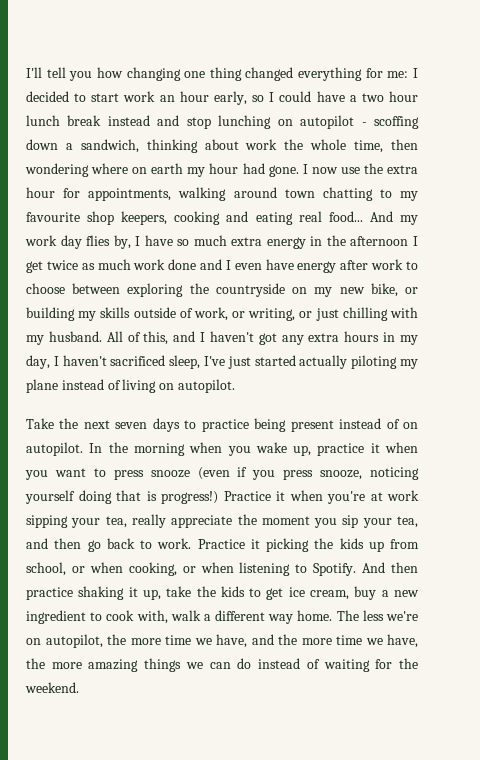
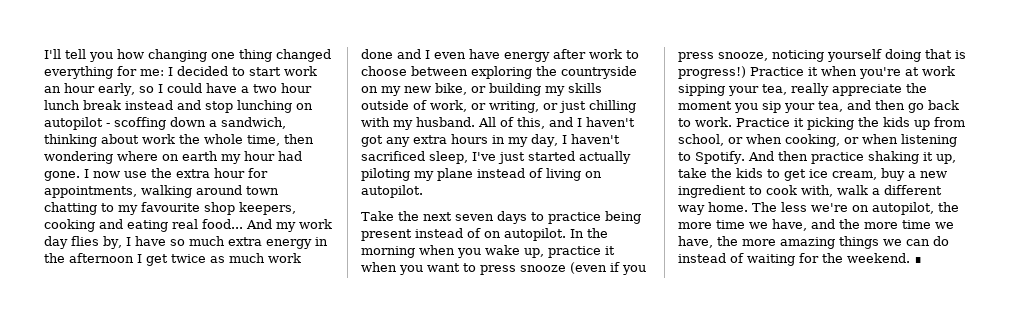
(79, 687) none -> [914,257,922,263] ∎

